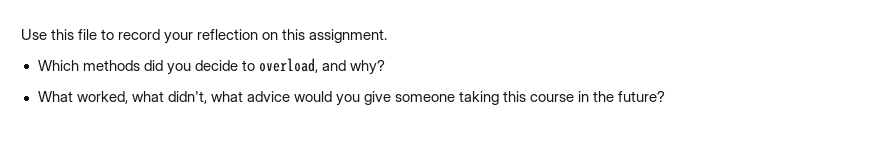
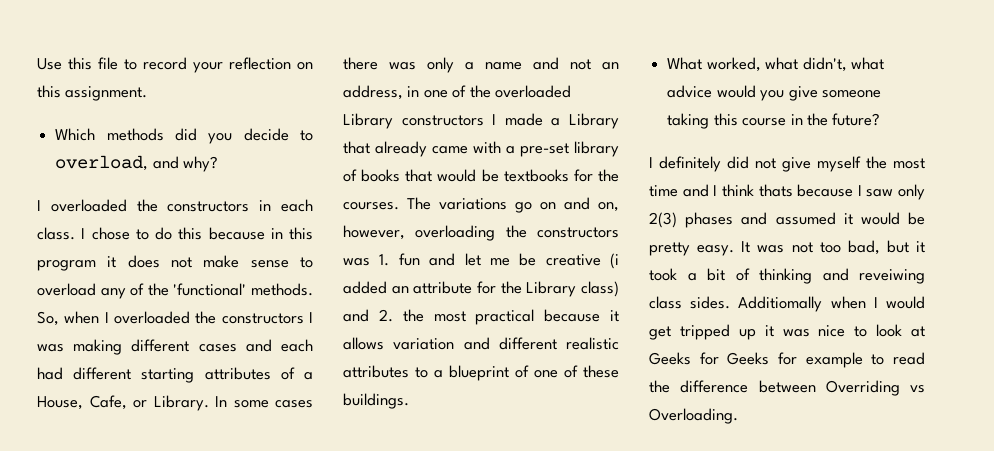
(385, 67) none -> [37,199,314,212] [37,227,313,240] [37,255,314,271] [37,283,313,299] [37,311,313,326] [37,339,314,355] [37,367,313,383] [37,395,313,411] [343,57,619,73] [343,85,572,100] [343,113,619,129] [343,141,619,157] [343,169,619,182] [343,197,619,213] [343,225,619,241] [343,253,619,269] [343,281,619,297] [343,309,619,325] [343,337,619,350] [343,365,619,381] [343,393,409,409] // I overloaded the constructors in each class. I chose to do this because in this program it does not make sense to overload any of the 'functional' methods. So, when I overloaded the constructors I was making different cases and each had different starting attributes of a House, Cafe, or Library. In some cases there was only a name and not an address, in one of the overloaded Library constructors I made a Library that already came with a pre-set library of books that would be textbooks for the courses. The variations go on and on, however, overloading the constructors was 1. fun and let me be creative (i added an attribute for the Library class) and 2. the most practical because it allows variation and different realistic attributes to a blueprint of one of these buildings.
(666, 96) none -> [649,156,925,172] [649,184,925,200] [649,212,925,228] [649,240,925,256] [649,268,925,284] [649,296,925,312] [649,324,925,340] [649,352,925,368] [649,380,925,396] [649,408,738,424] // I definitely did not give myself the most time and I think thats because I saw only 2(3) phases and assumed it would be pretty easy. It was not too bad, but it took a bit of thinking and reveiwing class sides. Additiomally when I would get tripped up it was nice to look at Geeks for Geeks for example to read the difference between Overriding vs Overloading.

